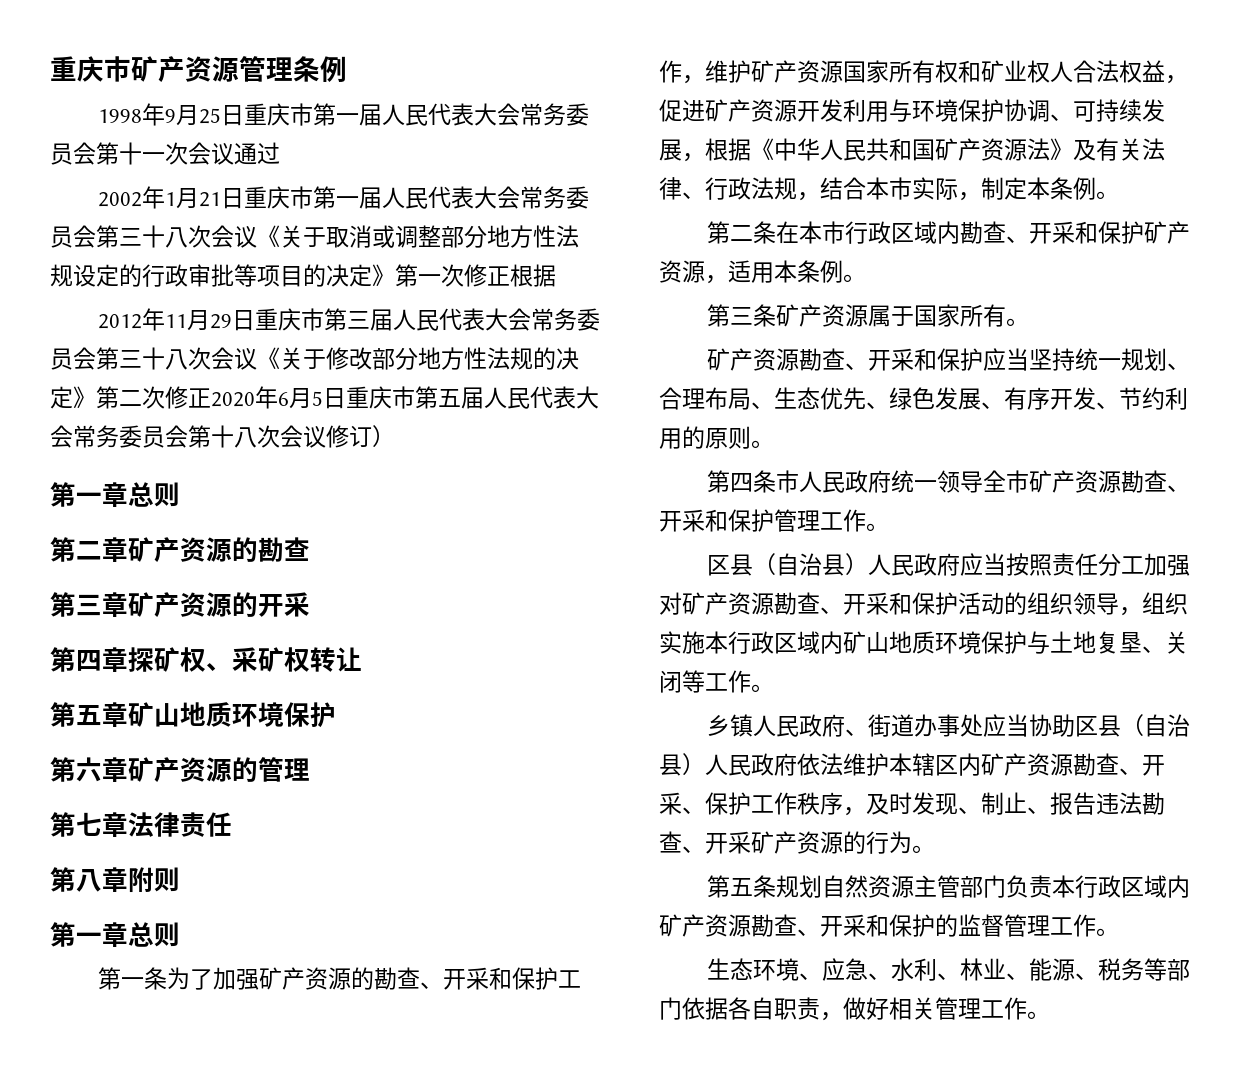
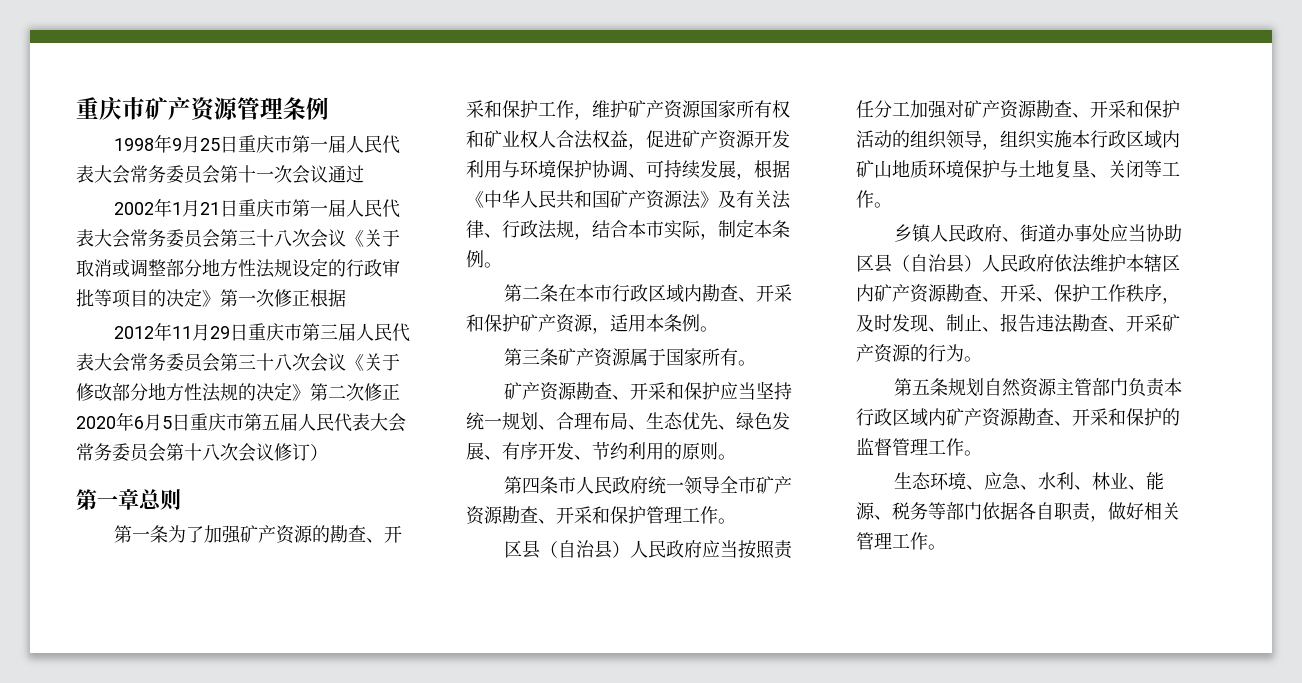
[50,537,310,563] [50,592,310,618] [50,647,362,672] [50,702,336,728] [50,757,310,783] [50,812,232,837] [50,867,180,893] [50,922,180,947] // 第二章矿产资源的勘查 // 第三章矿产资源的开采 // 第四章探矿权、采矿权转让 // 第五章矿山地质环境保护 // 第六章矿产资源的管理 // 第七章法律责任 // 第八章附则 // 第一章总则 -> (181, 500) none

